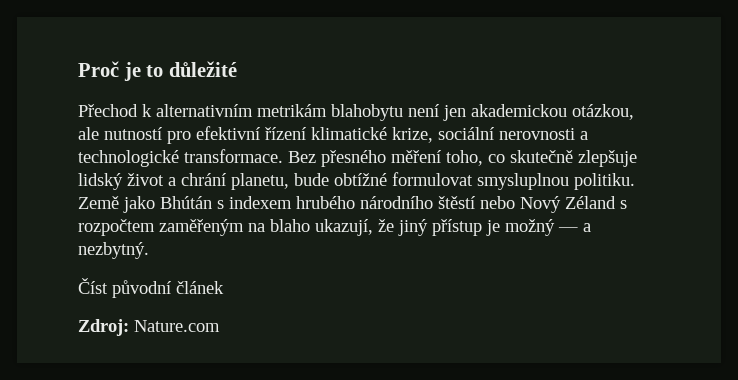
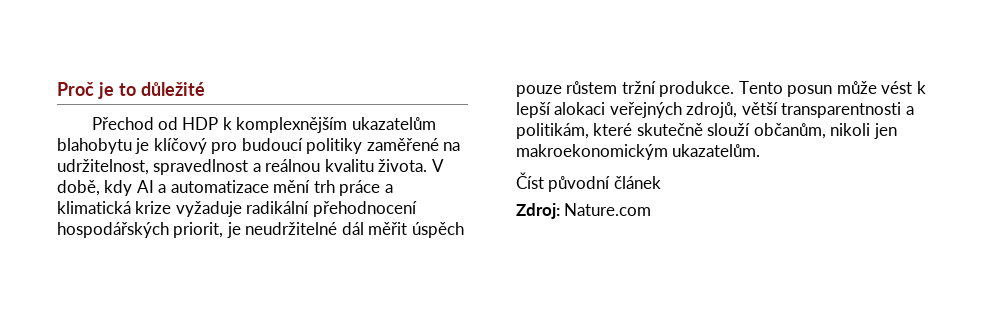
[142,104,634,121] [78,126,588,144] [78,149,637,167] [78,172,635,190] [78,196,627,213] [78,219,591,236] [78,242,149,259] k alternativním metrikám blahobytu není jen akademickou otázkou, ale nutností pro efektivní řízení klimatické krize, sociální nerovnosti a technologické transformace. Bez přesného měření toho, co skutečně zlepšuje lidský život a chrání planetu, bude obtížné formulovat smysluplnou politiku. Země jako Bhútán s indexem hrubého národního štěstí nebo Nový Zéland s rozpočtem zaměřeným na blaho ukazují, že jiný přístup je možný — a nezbytný. -> [157,117,436,133] [57,138,461,154] [57,159,444,175] [57,180,393,196] [57,201,417,217] [57,222,464,238] [516,81,926,97] [516,102,914,118] [516,123,897,139] [516,144,761,160] od HDP k komplexnějším ukazatelům blahobytu je klíčový pro budoucí politiky zaměřené na udržitelnost, spravedlnost a reálnou kvalitu života. V době, kdy AI a automatizace mění trh práce a klimatická krize vyžaduje radikální přehodnocení hospodářských priorit, je neudržitelné dál měřit úspěch pouze růstem tržní produkce. Tento posun může vést k lepší alokaci veřejných zdrojů, větší transparentnosti a politikám, které skutečně slouží občanům, nikoli jen makroekonomickým ukazatelům.

